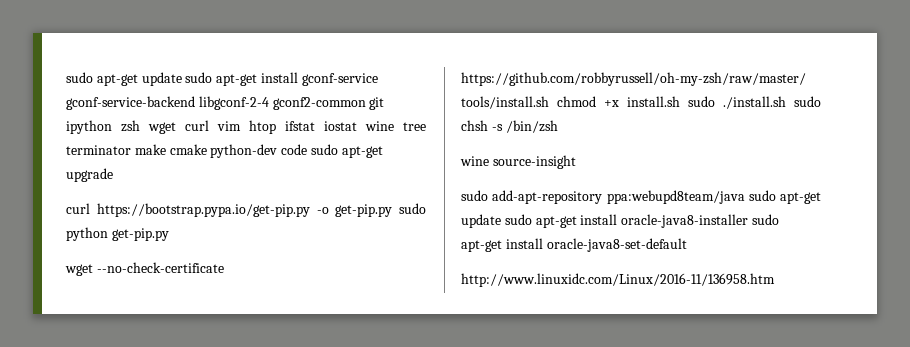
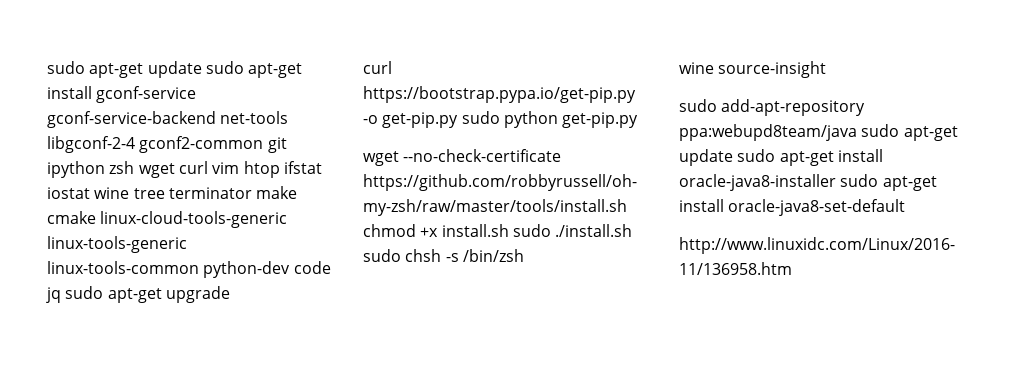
(195, 103) none -> [220,111,289,124] net-tools
(207, 149) none -> [100,211,288,228] [47,236,187,253] [47,261,199,274] linux-cloud-tools-generic linux-tools-generic linux-tools-common
(308, 149) none -> [46,287,61,303] jq

